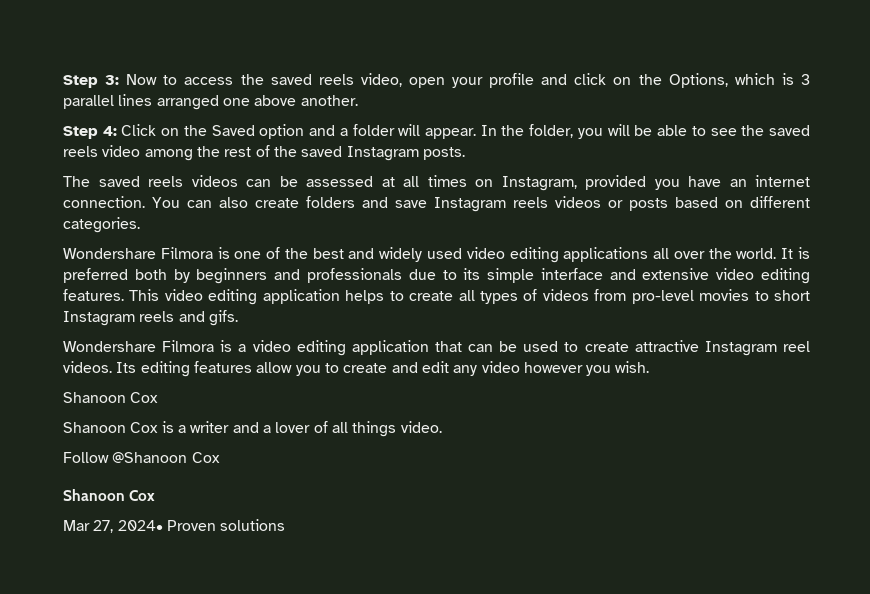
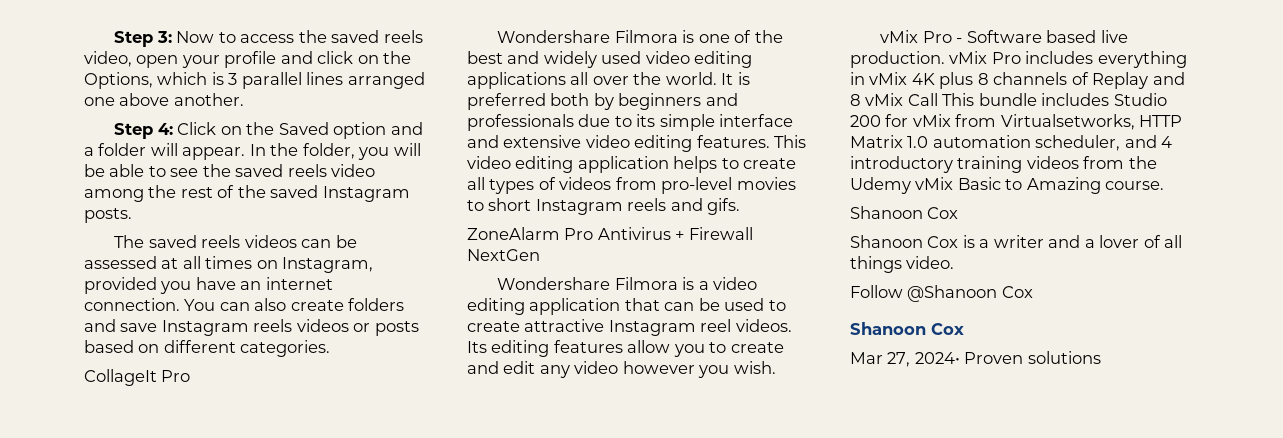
(140, 225) none -> [84,369,191,386] // CollageIt Pro
(238, 318) none -> [467,227,753,240] [467,249,540,261] // ZoneAlarm Pro Antivirus + Firewall NextGen
(650, 367) none -> [880,30,1128,43] [850,51,1187,68] [850,72,1185,89] [850,93,1167,106] [850,114,1183,130] [850,135,1173,151] [850,156,1157,173] [850,177,1165,194] // vMix Pro - Software based live production. vMix Pro includes everything in vMix 4K plus 8 channels of Replay and 8 vMix Call This bundle includes Studio 200 for vMix from Virtualsetworks, HTTP Matrix 1.0 automation scheduler, and 4 introductory training videos from the Udemy vMix Basic to Amazing course.

